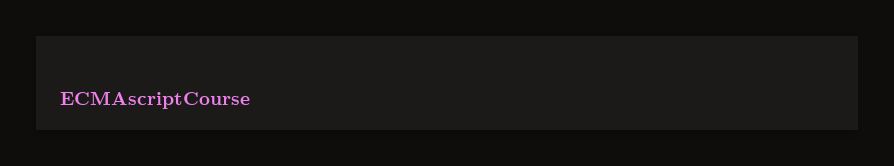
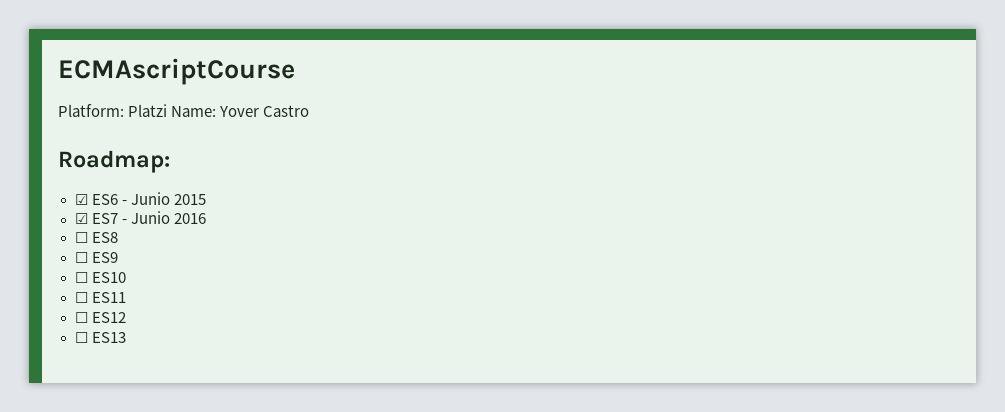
(250, 100) none -> [58,104,310,117] [58,150,170,173] [74,192,206,205] [74,211,206,224] [74,232,118,243] [74,252,118,263] [74,272,126,283] [74,292,126,303] [74,312,126,323] [74,332,126,343] // Platform: Platzi Name: Yover Castro // Roadmap: // ☑ ES6 - Junio 2015 // ☑ ES7 - Junio 2016 // ☐ ES8 // ☐ ES9 // ☐ ES10 // ☐ ES11 // ☐ ES12 // ☐ ES13

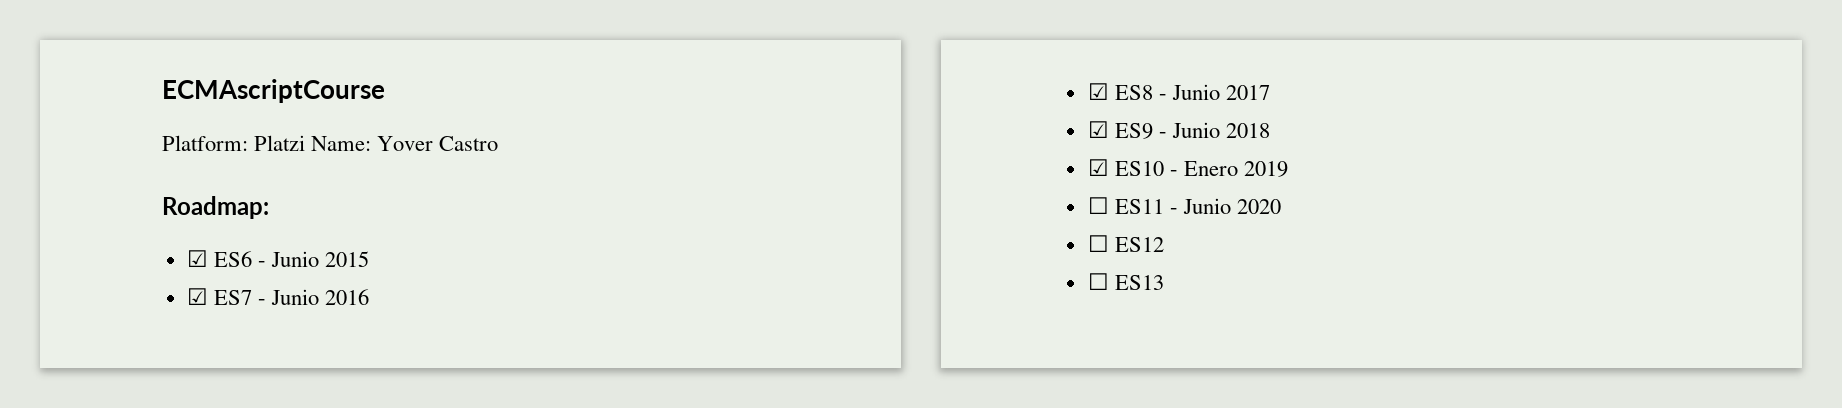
[74,232,88,243] ☐ -> [1087,83,1109,100] ☑
[74,252,118,263] [74,272,126,283] // ☐ ES9 // ☐ ES10 -> [1158,84,1271,100] [1087,121,1271,139] [1087,159,1289,177] - Junio 2017 // ☑ ES9 - Junio 2018 // ☑ ES10 - Enero 2019
(126, 297) none -> [1169,198,1282,214] - Junio 2020

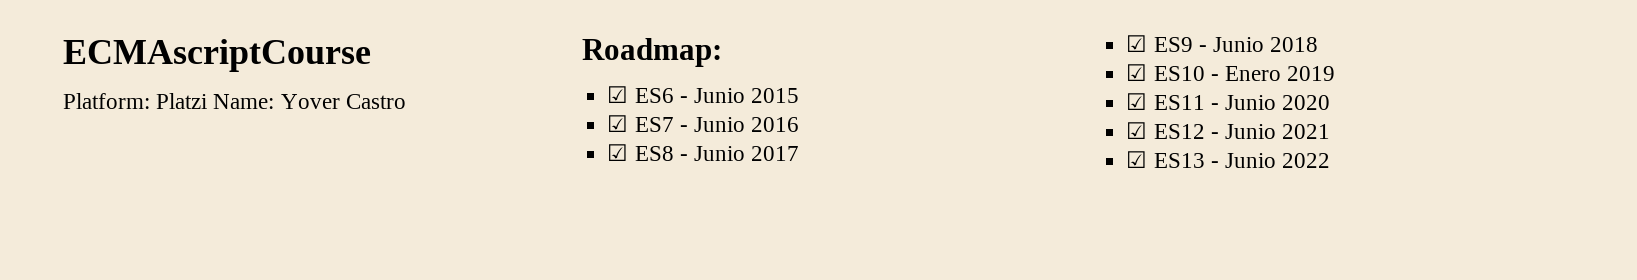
[1087,197,1109,214] ☐ -> [1126,93,1148,110] ☑
[1087,235,1109,252] ☐ -> [1126,122,1148,139] ☑
[1087,273,1164,290] // ☐ ES13 -> [1210,124,1331,139] [1126,151,1331,168] - Junio 2021 // ☑ ES13 - Junio 2022

